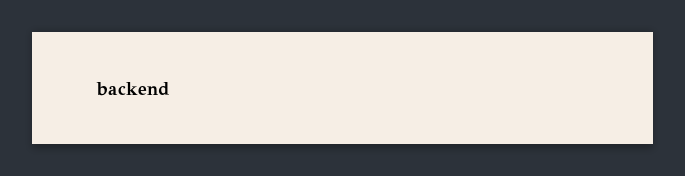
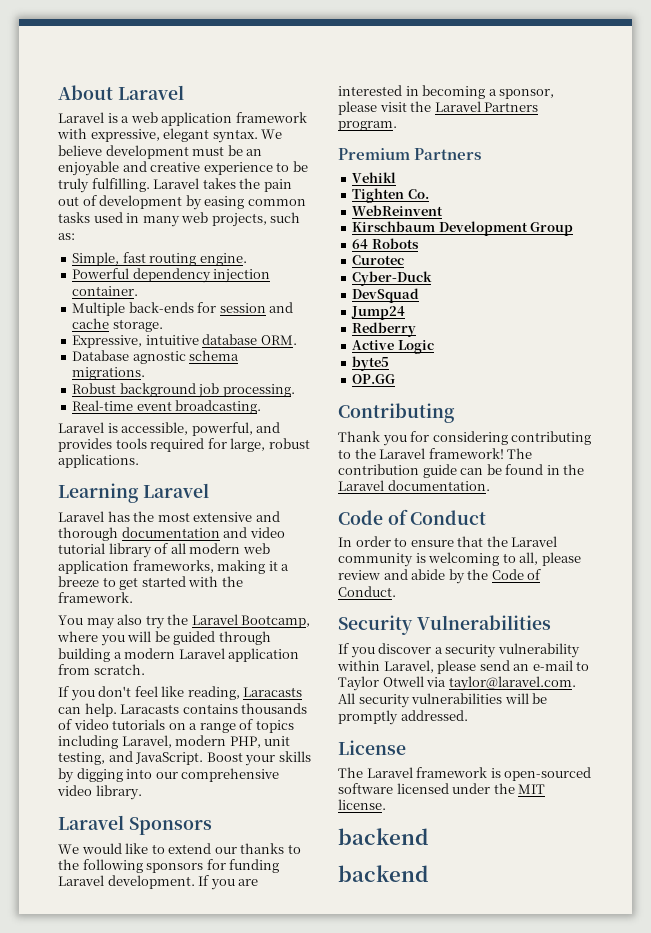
[96,82,170,96] backend -> [58,85,184,100] [58,112,307,126] [57,128,283,143] [58,145,263,159] [58,161,308,176] [58,178,292,193] [58,195,306,210] [58,212,301,227] [58,233,75,240] [72,252,247,266] [72,268,271,283] [72,286,139,296] [72,302,294,316] [72,318,163,332] [72,334,297,348] [72,350,240,364] [72,367,146,380] [72,383,295,398] [72,400,262,414] [58,422,281,436] [58,438,310,452] [58,454,139,468] [58,483,209,503] [58,511,280,522] [58,527,285,541] [58,543,270,558] [58,560,290,574] [58,576,243,590] [58,592,133,603] [58,614,311,629] [57,631,271,646] [58,648,300,662] [58,664,145,675] [58,686,303,701] [58,703,308,717] [58,719,294,733] [58,735,291,749] [58,751,311,766] [58,768,280,783] [57,785,142,800] [58,815,212,835] [58,843,301,854] [58,859,280,873] [58,875,259,890] [338,85,555,99] [338,101,539,115] [338,121,397,131] [338,148,482,160] [352,172,397,183] [352,188,429,203] [352,205,444,216] [352,221,574,236] [352,238,419,249] [352,255,405,265] [352,271,433,286] [352,288,420,303] [351,306,406,320] [352,322,417,337] [352,340,434,354] [352,356,390,371] [352,374,396,384] [338,403,455,423] [338,431,592,446] [338,448,533,459] [338,464,585,478] [338,480,490,491] [338,509,487,525] [338,536,558,547] [338,552,581,567] [338,569,542,584] [338,586,396,597] [338,615,551,635] [338,643,580,658] [337,660,590,674] [338,676,576,691] [338,693,548,708] [338,710,468,725] [338,740,406,755] [338,767,592,781] [338,783,546,794] [338,799,386,810] [338,828,428,845] [338,865,428,882] About Laravel // Laravel is a web application framework with expressive, elegant syntax. We believe development must be an enjoyable and creative experience to be truly fulfilling. Laravel takes the pain out of development by easing common tasks used in many web projects, such as: // Simple, fast routing engine. // Powerful dependency injection container. // Multiple back-ends for session and cache storage. // Expressive, intuitive database ORM. // Database agnostic schema migrations. // Robust background job processing. // Real-time event broadcasting. // Laravel is accessible, powerful, and provides tools required for large, robust applications. // Learning Laravel // Laravel has the most extensive and thorough documentation and video tutorial library of all modern web application frameworks, making it a breeze to get started with the framework. // You may also try the Laravel Bootcamp, where you will be guided through building a modern Laravel application from scratch. // If you don't feel like reading, Laracasts can help. Laracasts contains thousands of video tutorials on a range of topics including Laravel, modern PHP, unit testing, and JavaScript. Boost your skills by digging into our comprehensive video library. // Laravel Sponsors // We would like to extend our thanks to the following sponsors for funding Laravel development. If you are interested in becoming a sponsor, please visit the Laravel Partners program. // Premium Partners // Vehikl // Tighten Co. // WebReinvent // Kirschbaum Development Group // 64 Robots // Curotec // Cyber-Duck // DevSquad // Jump24 // Redberry // Active Logic // byte5 // OP.GG // Contributing // Thank you for considering contributing to the Laravel framework! The contribution guide can be found in the Laravel documentation. // Code of Conduct // In order to ensure that the Laravel community is welcoming to all, please review and abide by the Code of Conduct. // Security Vulnerabilities // If you discover a security vulnerability within Laravel, please send an e-mail to Taylor Otwell via taylor@laravel.com. All security vulnerabilities will be promptly addressed. // License // The Laravel framework is open-sourced software licensed under the MIT license. // backend // backend

